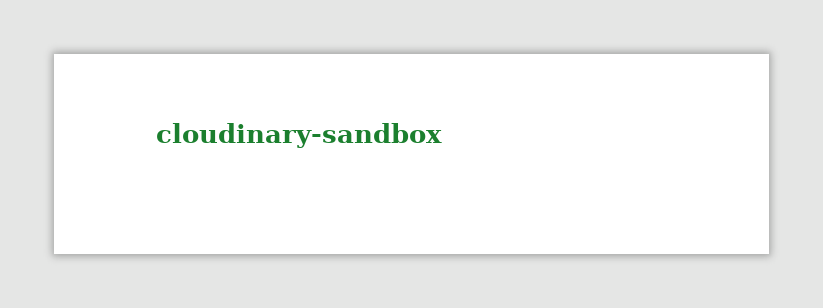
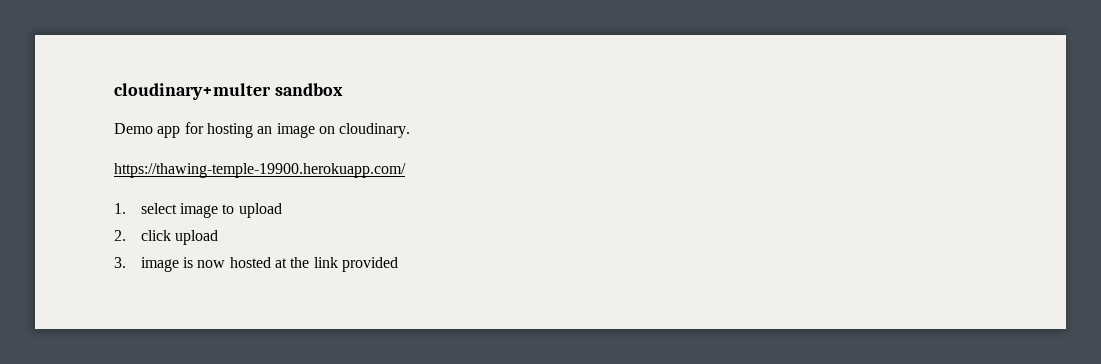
[156,123,442,148] cloudinary-sandbox -> [114,83,343,100] [114,122,411,138] [114,163,406,178] [114,203,282,218] [114,230,218,245] [114,257,398,272] cloudinary+multer sandbox // Demo app for hosting an image on cloudinary. // https://thawing-temple-19900.herokuapp.com/ // 1. select image to upload // 2. click upload // 3. image is now hosted at the link provided

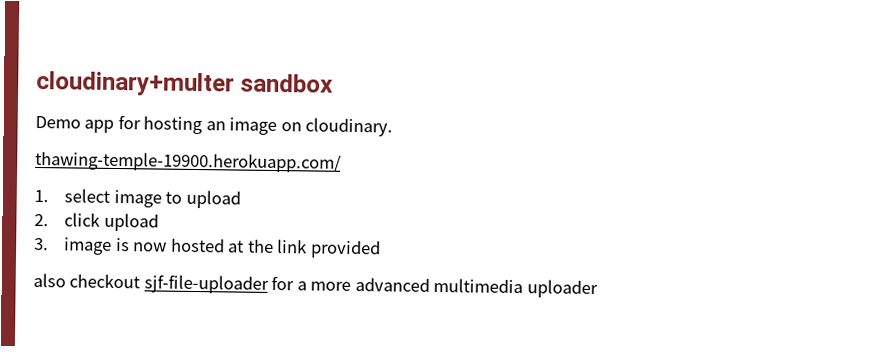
[114,163,406,178] https://thawing-temple-19900.herokuapp.com/ -> [35,150,342,173] thawing-temple-19900.herokuapp.com/
(398, 264) none -> [33,272,598,299] // also checkout sjf-file-uploader for a more advanced multimedia uploader

